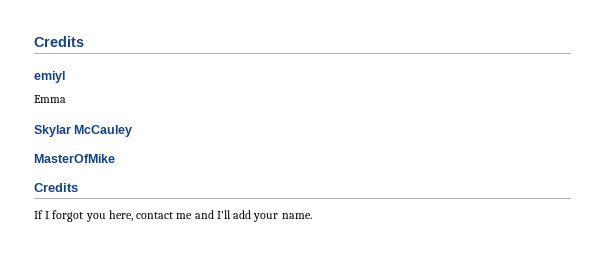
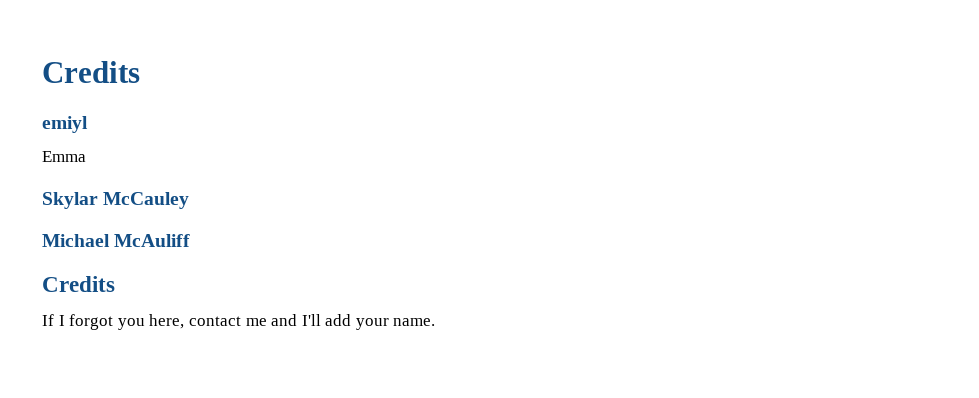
[34,154,115,163] MasterOfMike -> [42,234,191,247] Michael McAuliff

